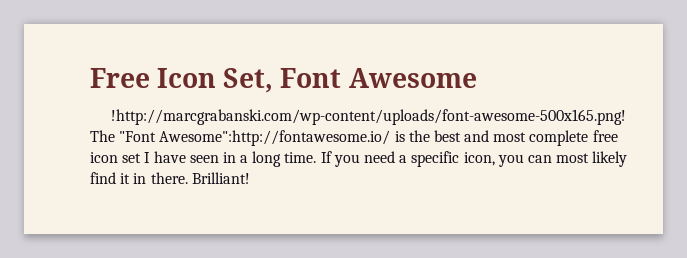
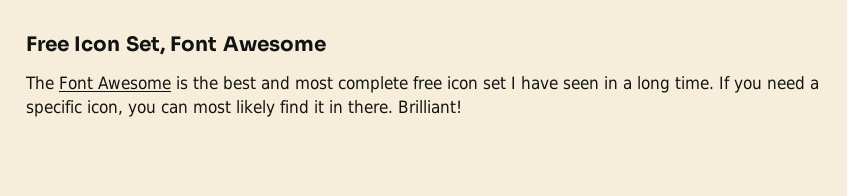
[111,109,627,125] [90,130,391,146] !http://marcgrabanski.com/wp-content/uploads/font-awesome-500x165.png! The "Font Awesome":http://fontawesome.io/ -> [25,76,171,90] The Font Awesome

